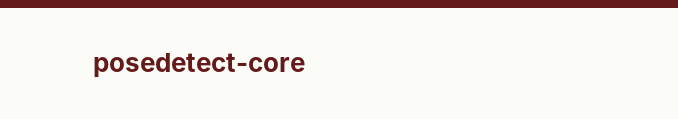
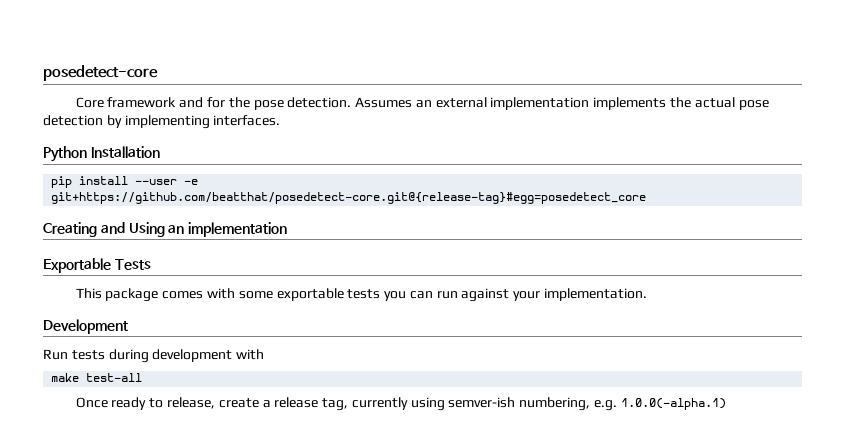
(305, 65) none -> [75,97,769,110] [43,115,281,129] [43,146,160,162] [51,176,199,188] [51,192,647,204] [43,222,288,237] [43,258,151,273] [75,288,647,302] [43,319,128,334] [43,349,265,363] [51,373,143,382] [75,397,726,411] // Core framework and for the pose detection. Assumes an external implementation implements the actual pose detection by implementing interfaces. // Python Installation // pip install --user -e git+https://github.com/beatthat/posedetect-core.git@{release-tag}#egg=posedetect_core // Creating and Using an implementation // Exportable Tests // This package comes with some exportable tests you can run against your implementation. // Development // Run tests during development with // make test-all // Once ready to release, create a release tag, currently using semver-ish numbering, e.g. 1.0.0(-alpha.1)

